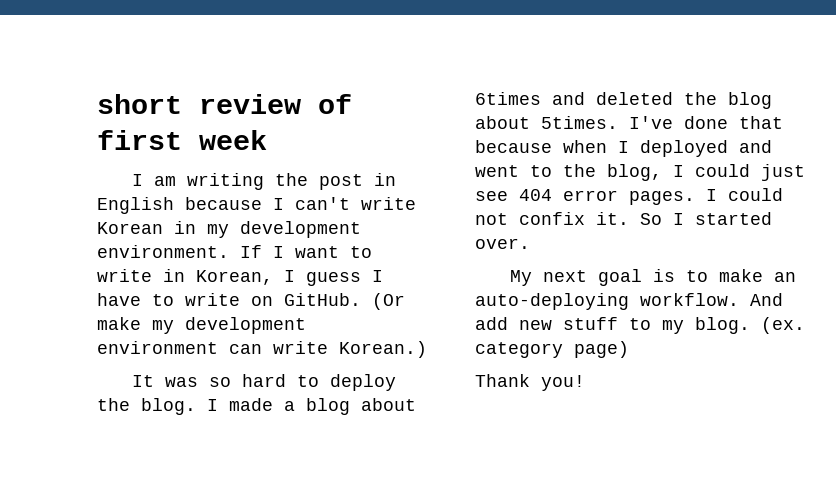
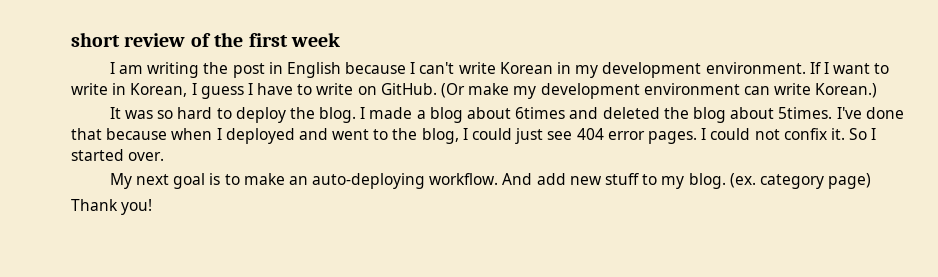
(352, 104) none -> [214,32,244,47] the

